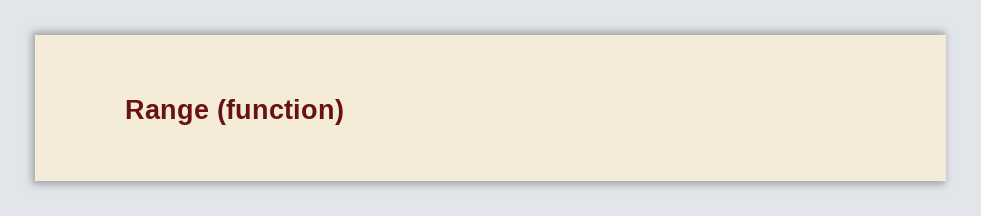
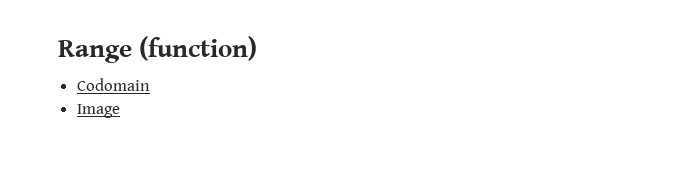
(344, 112) none -> [76,78,150,91] [76,104,120,118] // Codomain // Image

